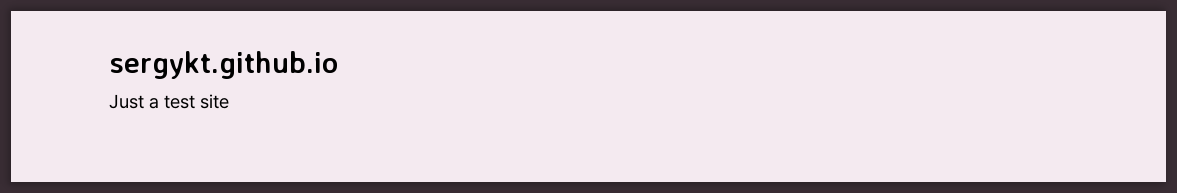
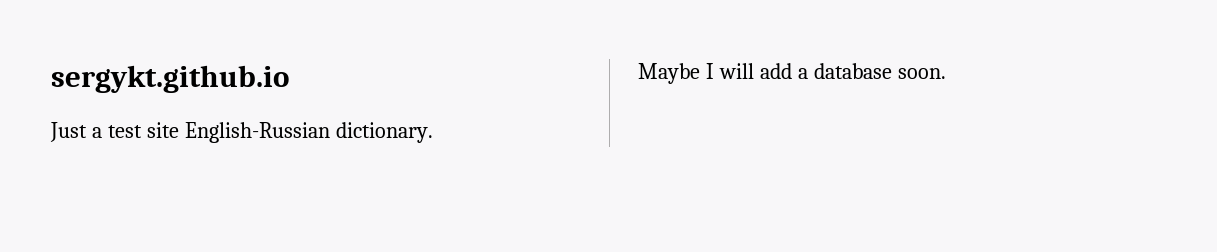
(229, 101) none -> [184,122,433,143] [638,63,946,84] English-Russian dictionary. // Maybe I will add a database soon.

